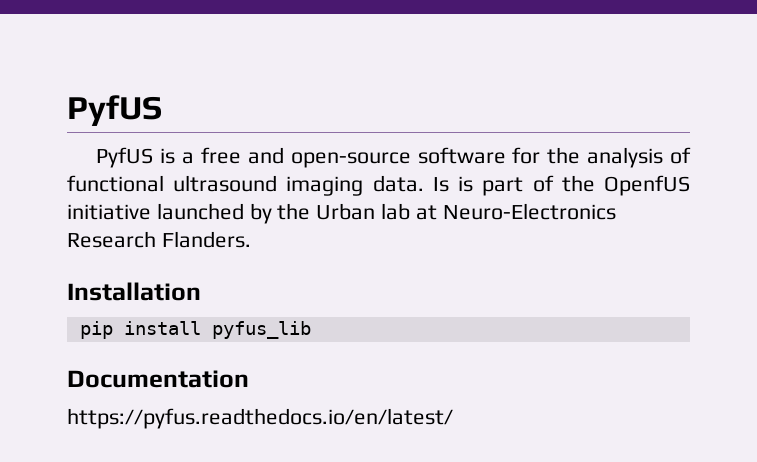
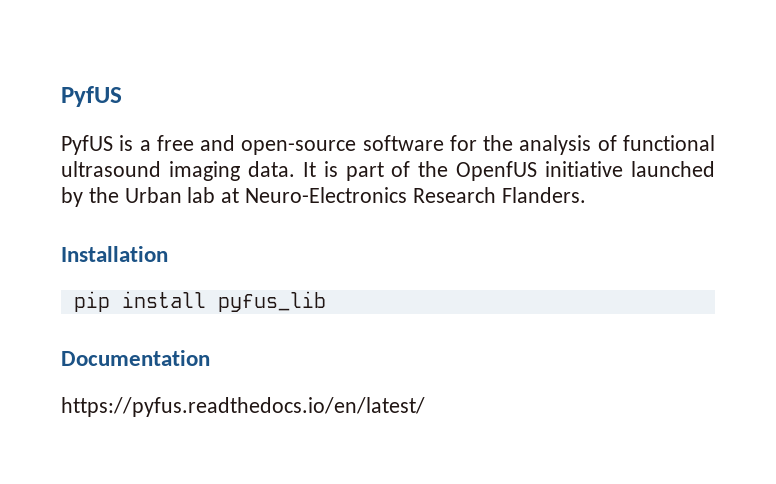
[432,177,449,192] Is -> [302,162,316,177] It

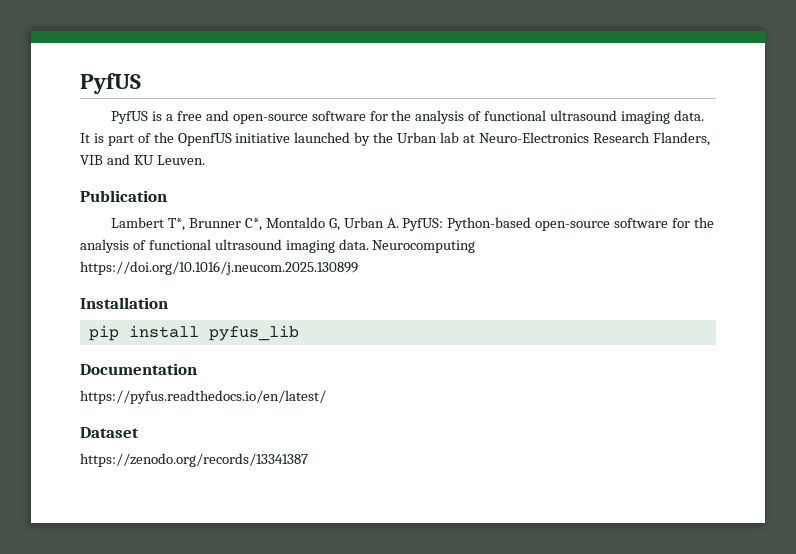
[501,187,586,203] Flanders. -> [652,132,710,146] [80,154,205,165] [80,190,167,202] [111,217,715,231] [80,239,476,253] [80,261,358,275] Flanders, VIB and KU Leuven. // Publication // Lambert T*, Brunner C*, Montaldo G, Urban A. PyfUS: Python-based open-source software for the analysis of functional ultrasound imaging data. Neurocomputing https://doi.org/10.1016/j.neucom.2025.130899
(425, 407) none -> [80,427,139,438] [80,453,308,467] // Dataset // https://zenodo.org/records/13341387

